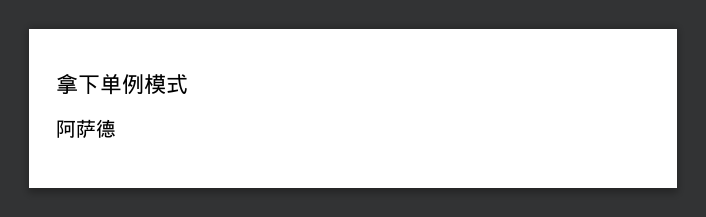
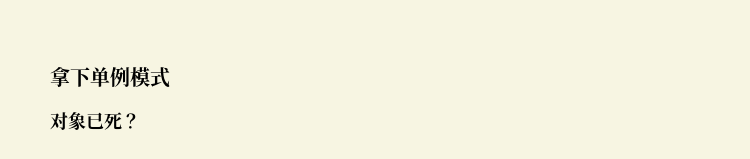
[56,119,116,138] 阿萨德 -> [50,112,140,130] 对象已死？

